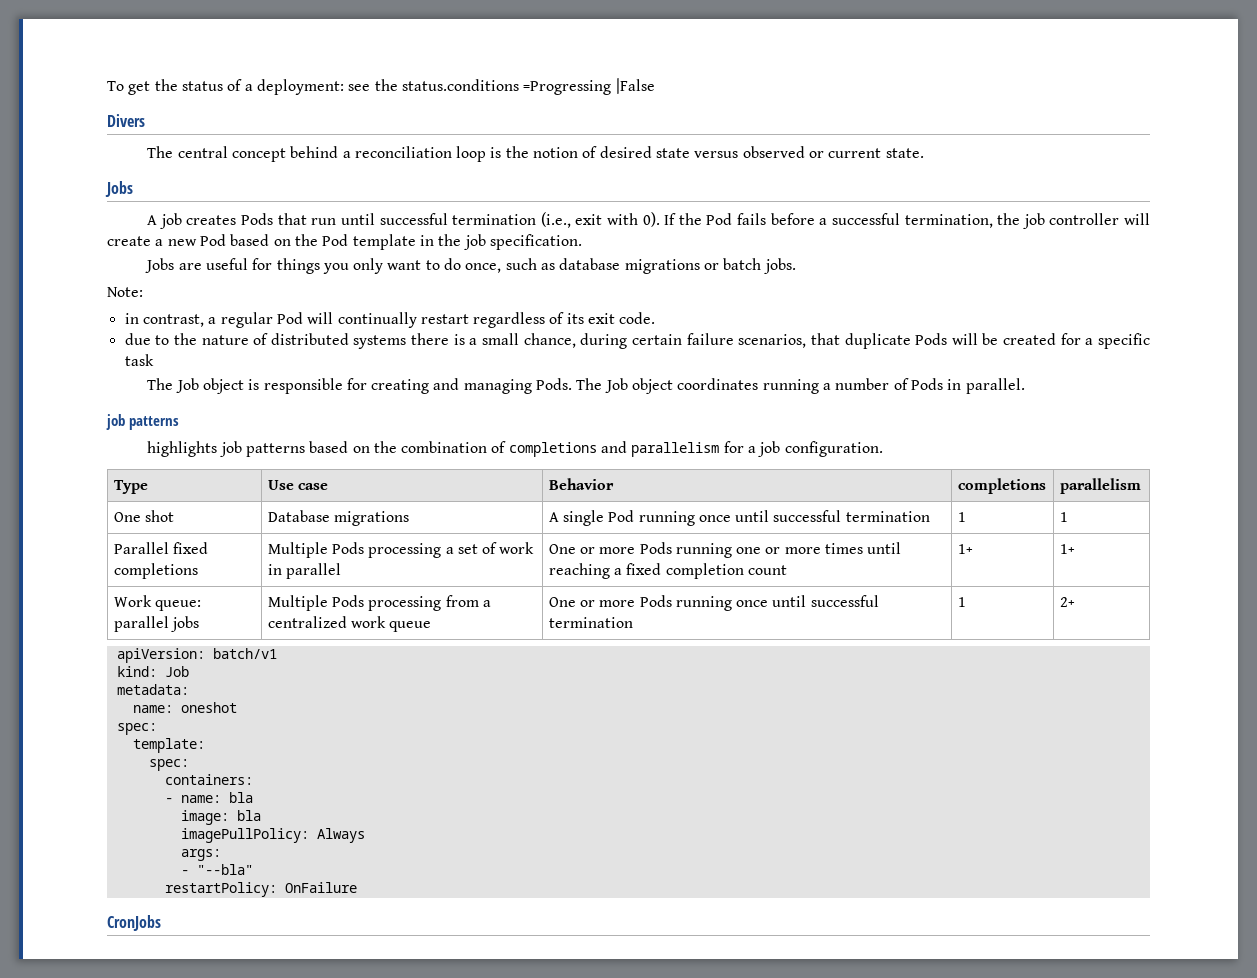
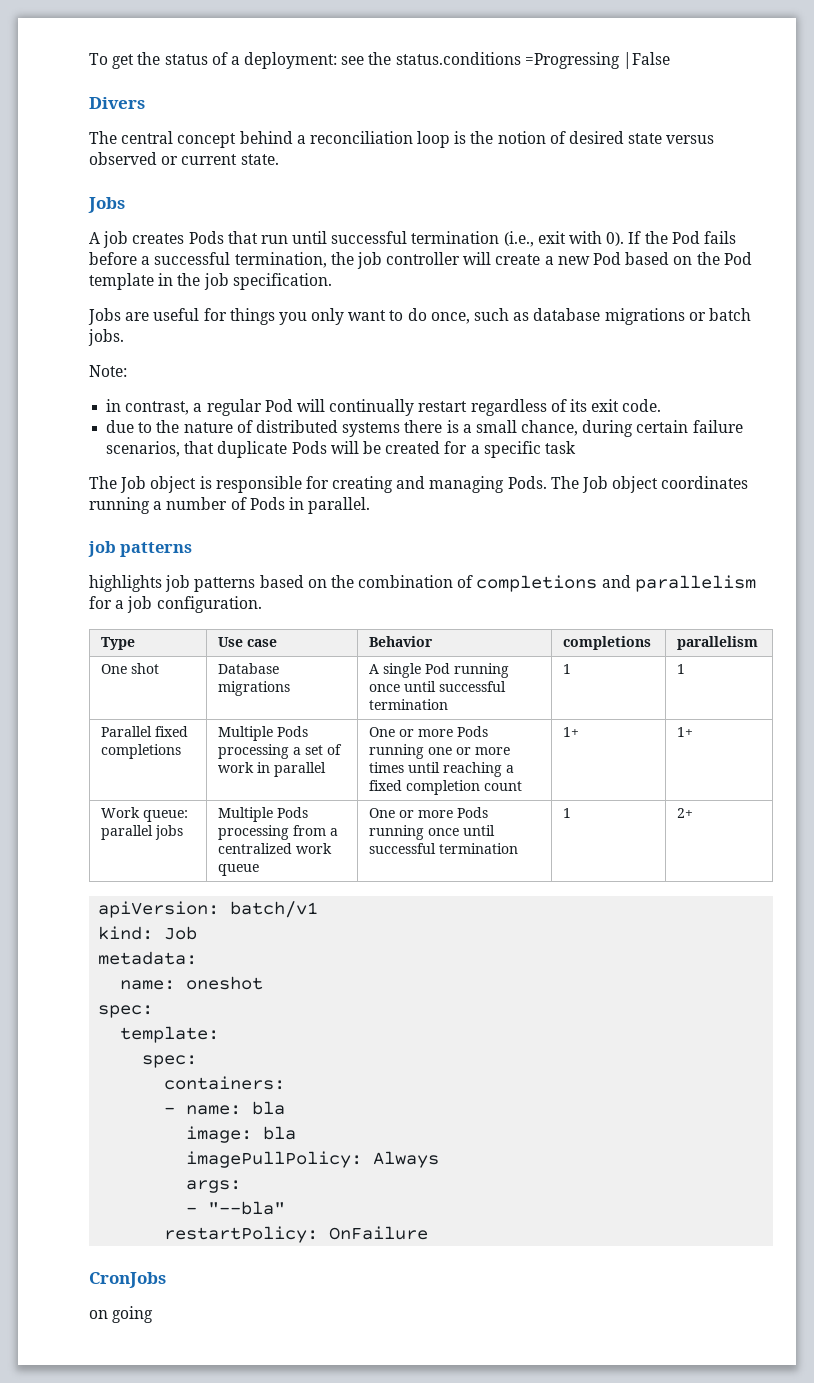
(161, 923) none -> [89,1306,154,1323] // on going

